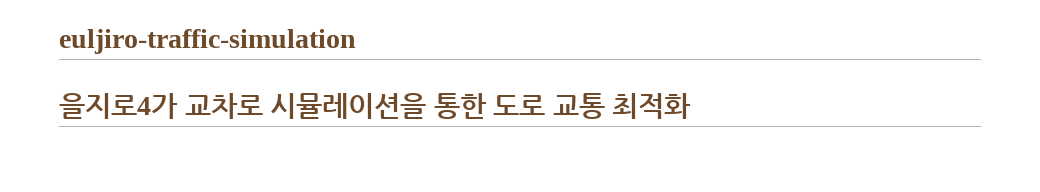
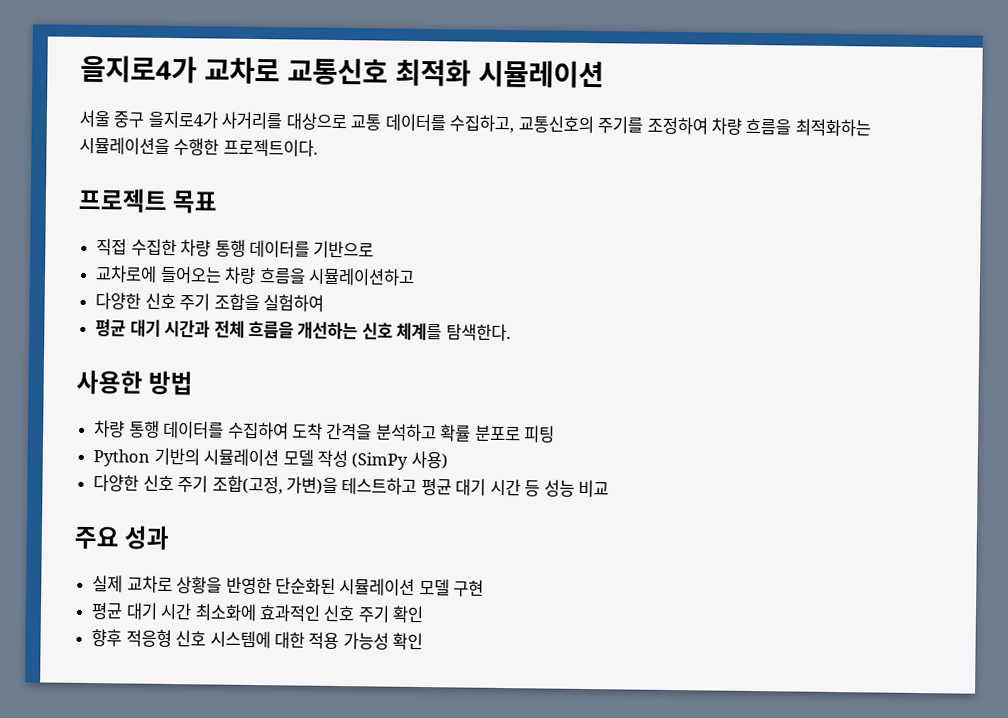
[59,29,356,54] euljiro-traffic-simulation // -> (80, 69) none
[270,93,692,119] 시뮬레이션을 통한 도로 교통 최적화 -> [287,57,604,89] [79,109,871,137] [79,136,318,157] [78,187,219,214] [96,238,375,259] [95,265,415,286] [95,292,324,312] [95,319,511,342] [76,369,194,396] [94,420,556,443] [93,447,448,470] [93,474,610,498] [74,525,170,550] [92,575,485,597] [91,602,425,624] [91,629,424,651] 교통신호 최적화 시뮬레이션 // 서울 중구 을지로4가 사거리를 대상으로 교통 데이터를 수집하고, 교통신호의 주기를 조정하여 차량 흐름을 최적화하는 시뮬레이션을 수행한 프로젝트이다. // 프로젝트 목표 // 직접 수집한 차량 통행 데이터를 기반으로 // 교차로에 들어오는 차량 흐름을 시뮬레이션하고 // 다양한 신호 주기 조합을 실험하여 // 평균 대기 시간과 전체 흐름을 개선하는 신호 체계를 탐색한다. // 사용한 방법 // 차량 통행 데이터를 수집하여 도착 간격을 분석하고 확률 분포로 피팅 // Python 기반의 시뮬레이션 모델 작성 (SimPy 사용) // 다양한 신호 주기 조합(고정, 가변)을 테스트하고 평균 대기 시간 등 성능 비교 // 주요 성과 // 실제 교차로 상황을 반영한 단순화된 시뮬레이션 모델 구현 // 평균 대기 시간 최소화에 효과적인 신호 주기 확인 // 향후 적응형 신호 시스템에 대한 적용 가능성 확인

